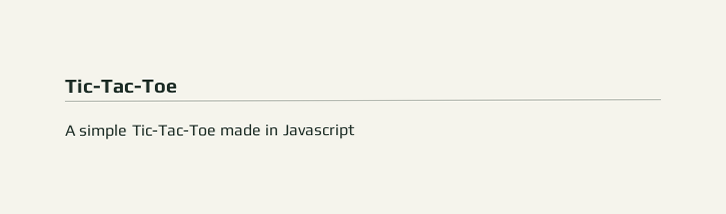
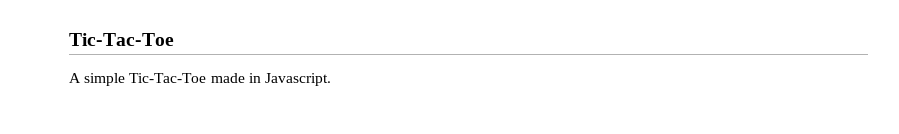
[282,124,356,140] Javascript -> [264,73,331,86] Javascript.

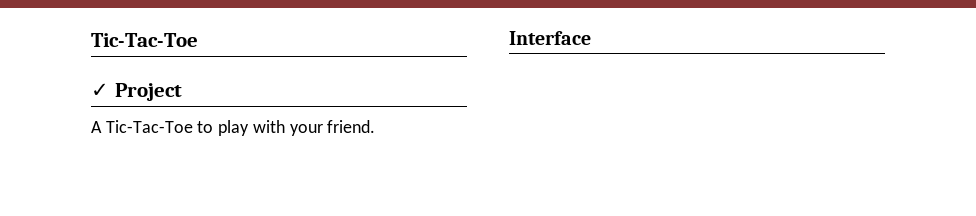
[69,33,174,46] Tic-Tac-Toe -> [91,33,198,47] [91,83,182,101] Tic-Tac-Toe // ✓ Project
[84,73,331,86] simple Tic-Tac-Toe made in Javascript. -> [105,120,376,136] [509,31,591,45] Tic-Tac-Toe to play with your friend. // Interface

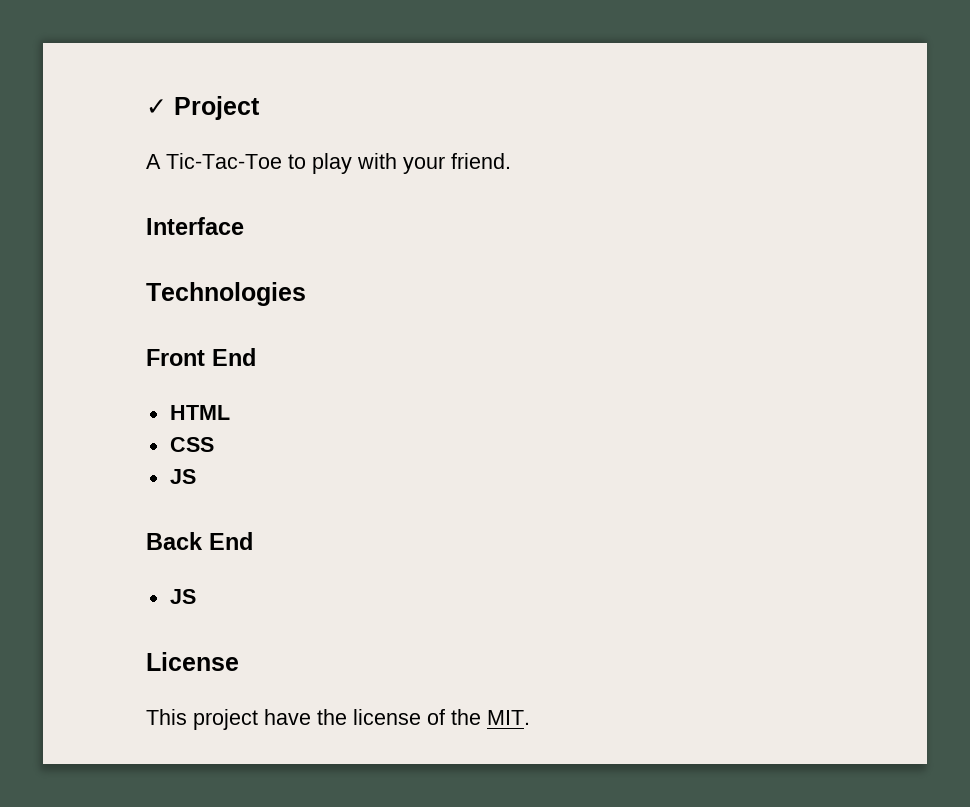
[91,33,198,47] Tic-Tac-Toe // -> (146, 107) none
(591, 38) none -> [146,282,306,306] [146,348,256,366] [169,405,230,420] [169,437,214,452] [169,469,196,484] [146,532,253,550] [169,589,196,604] [146,652,239,671] [146,709,530,730] // Technologies // Front End // HTML // CSS // JS // Back End // JS // License // This project have the license of the MIT.

